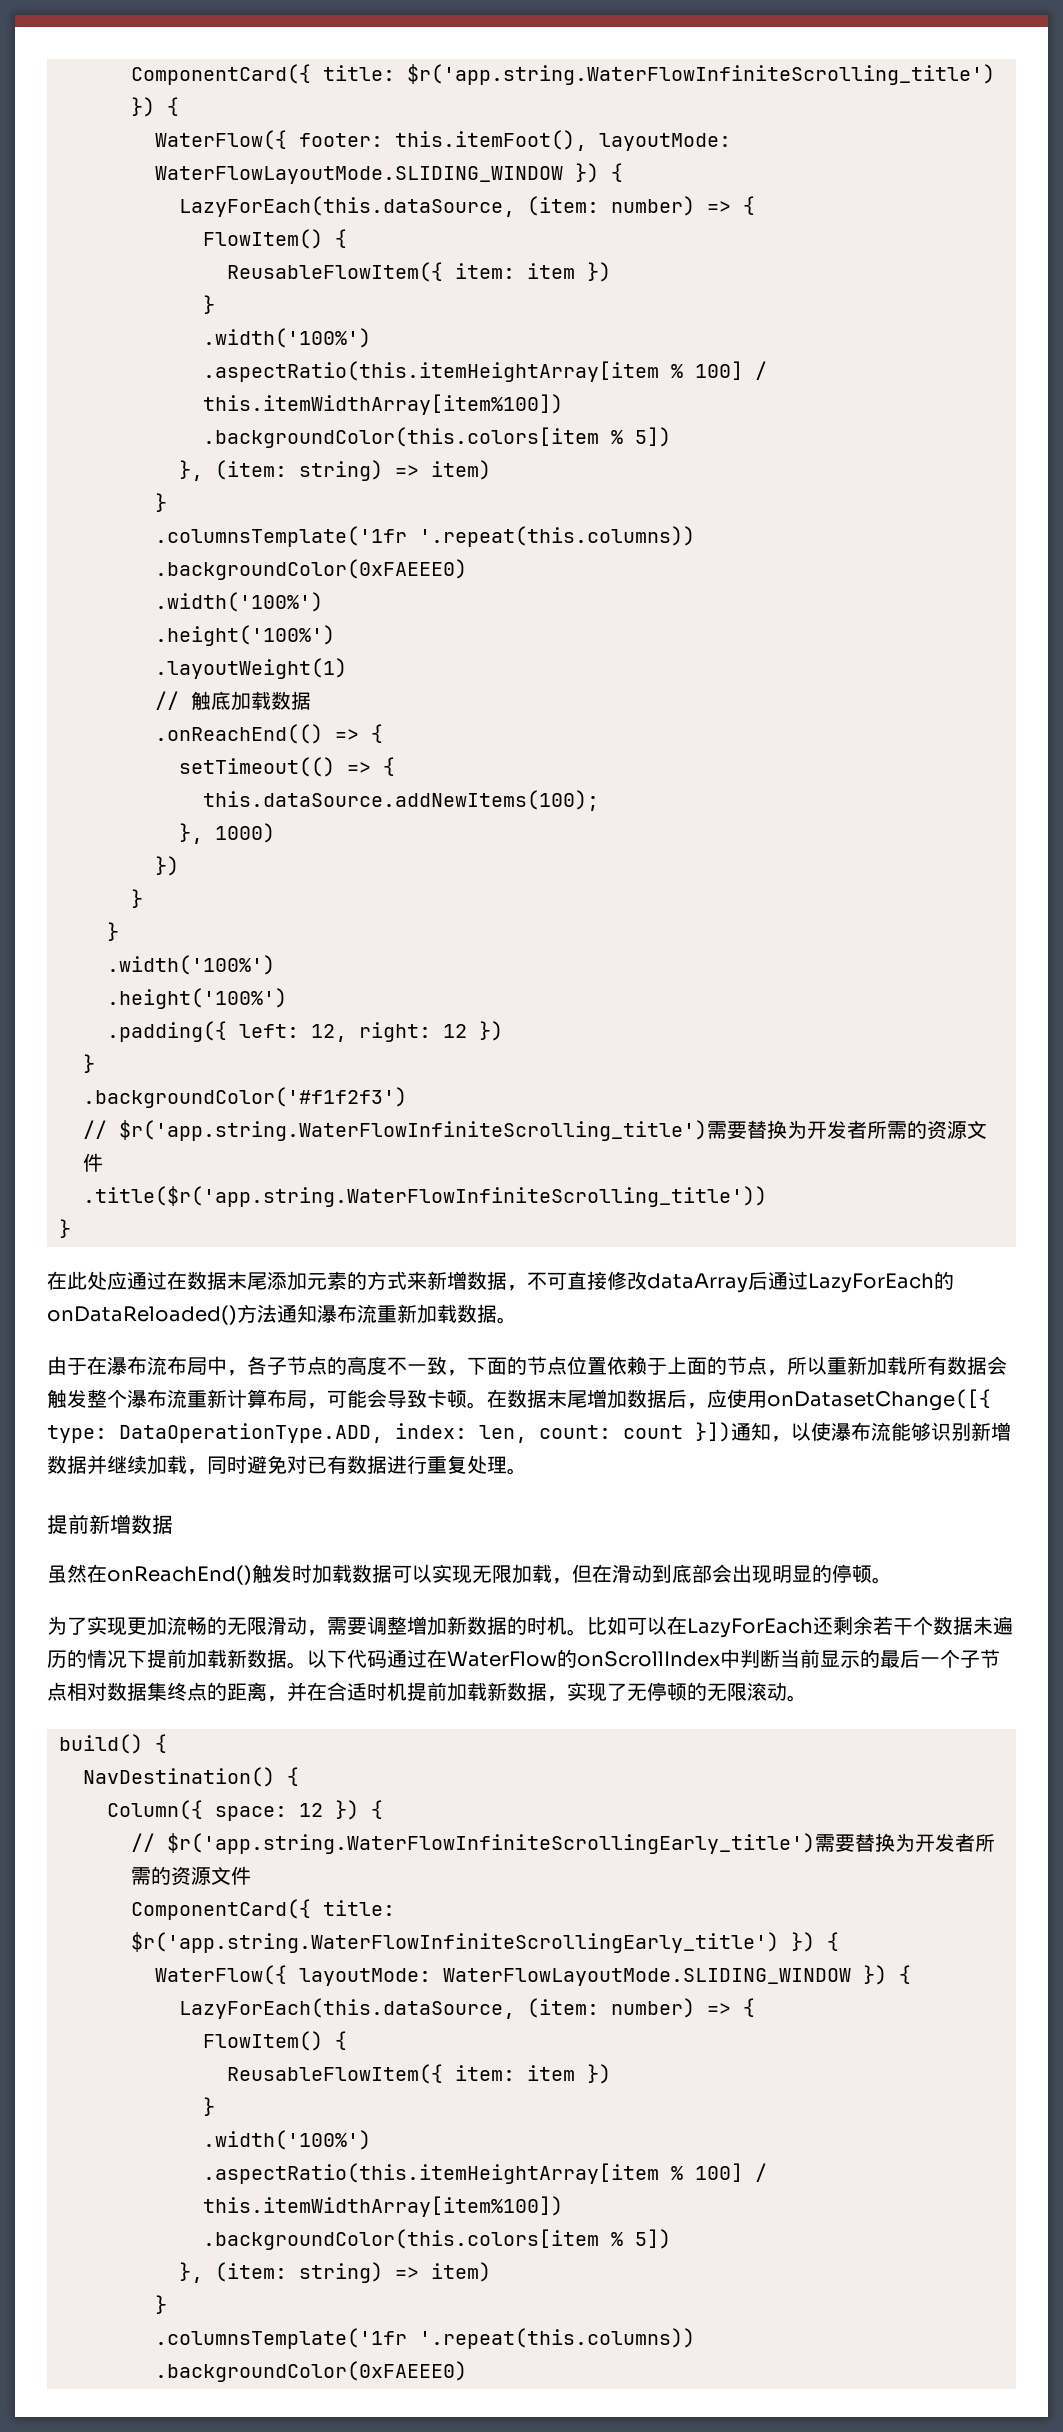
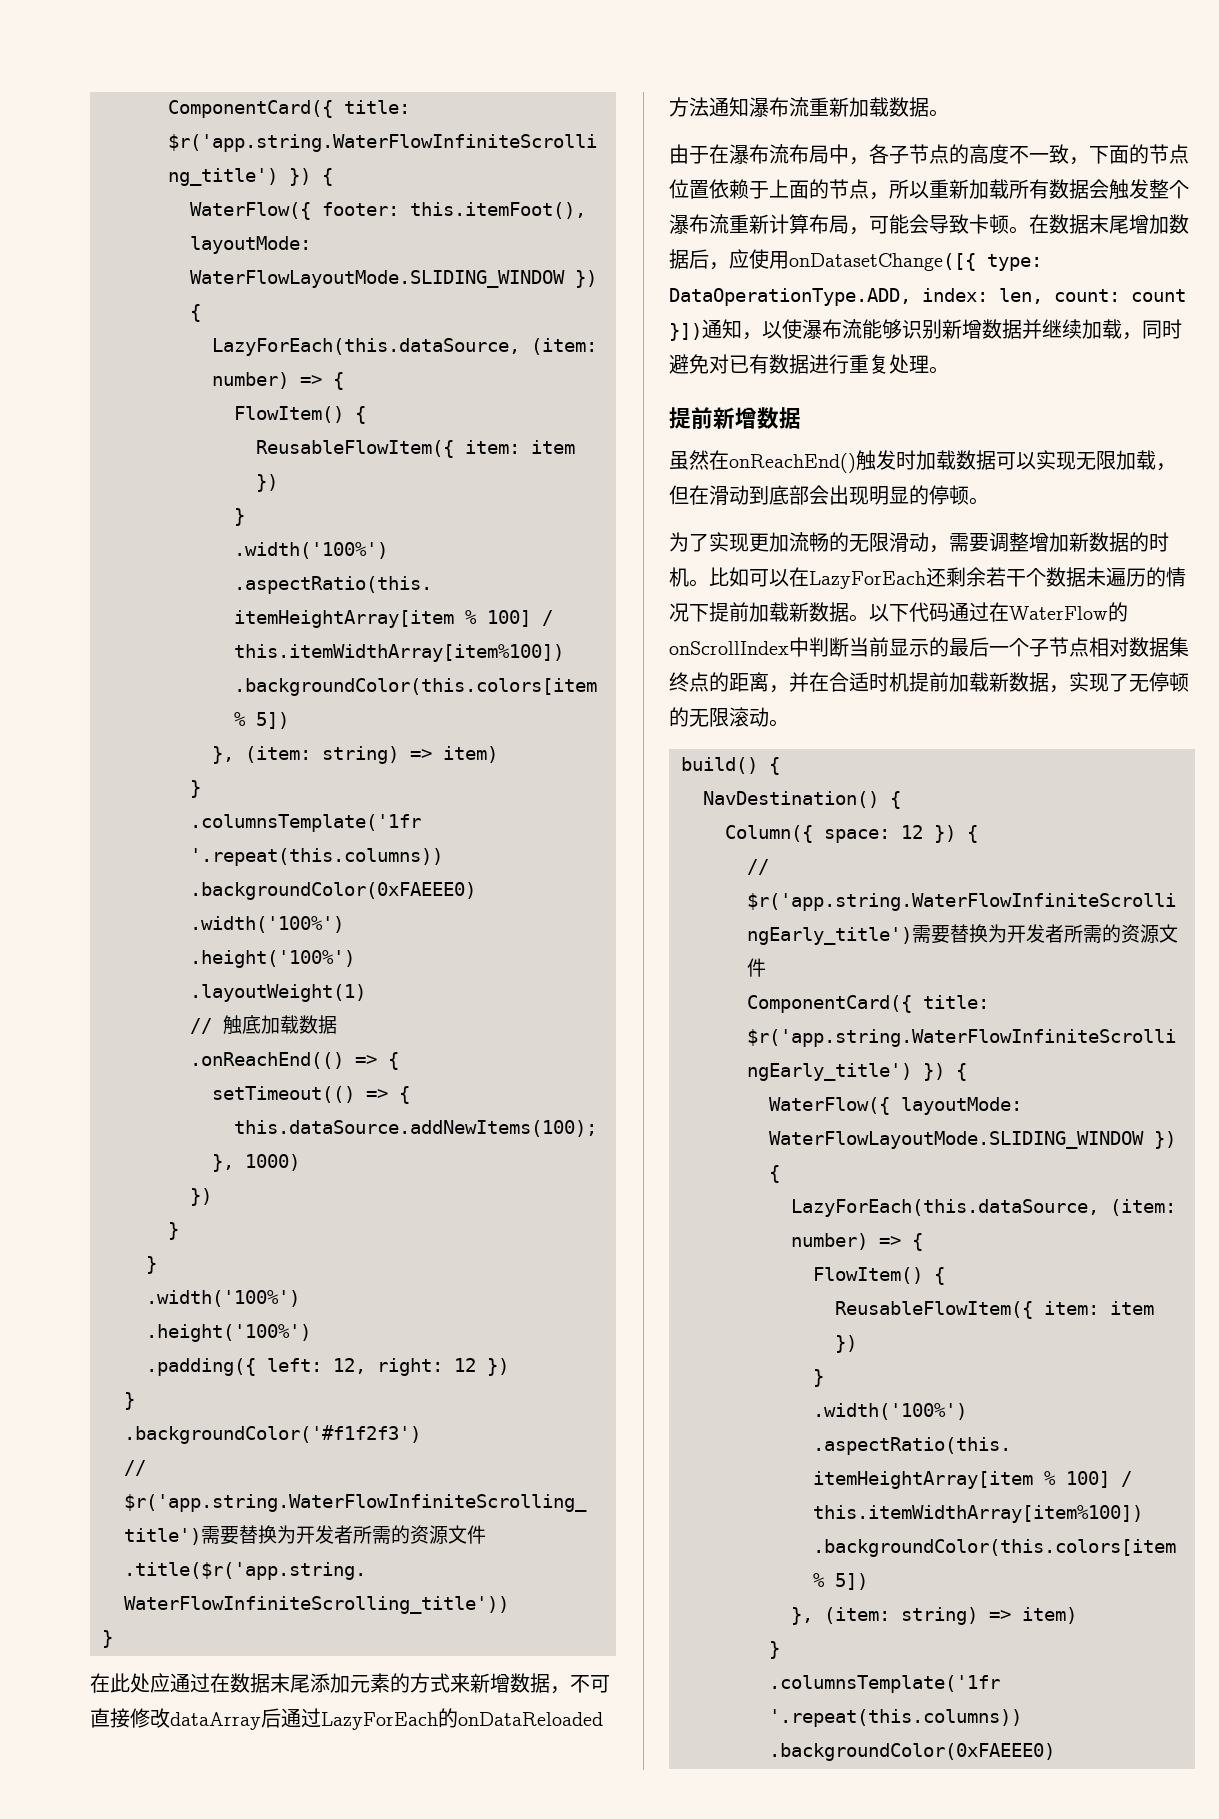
[47,1305,237,1325] onDataReloaded() -> [458,1712,603,1726] onDataReloaded

